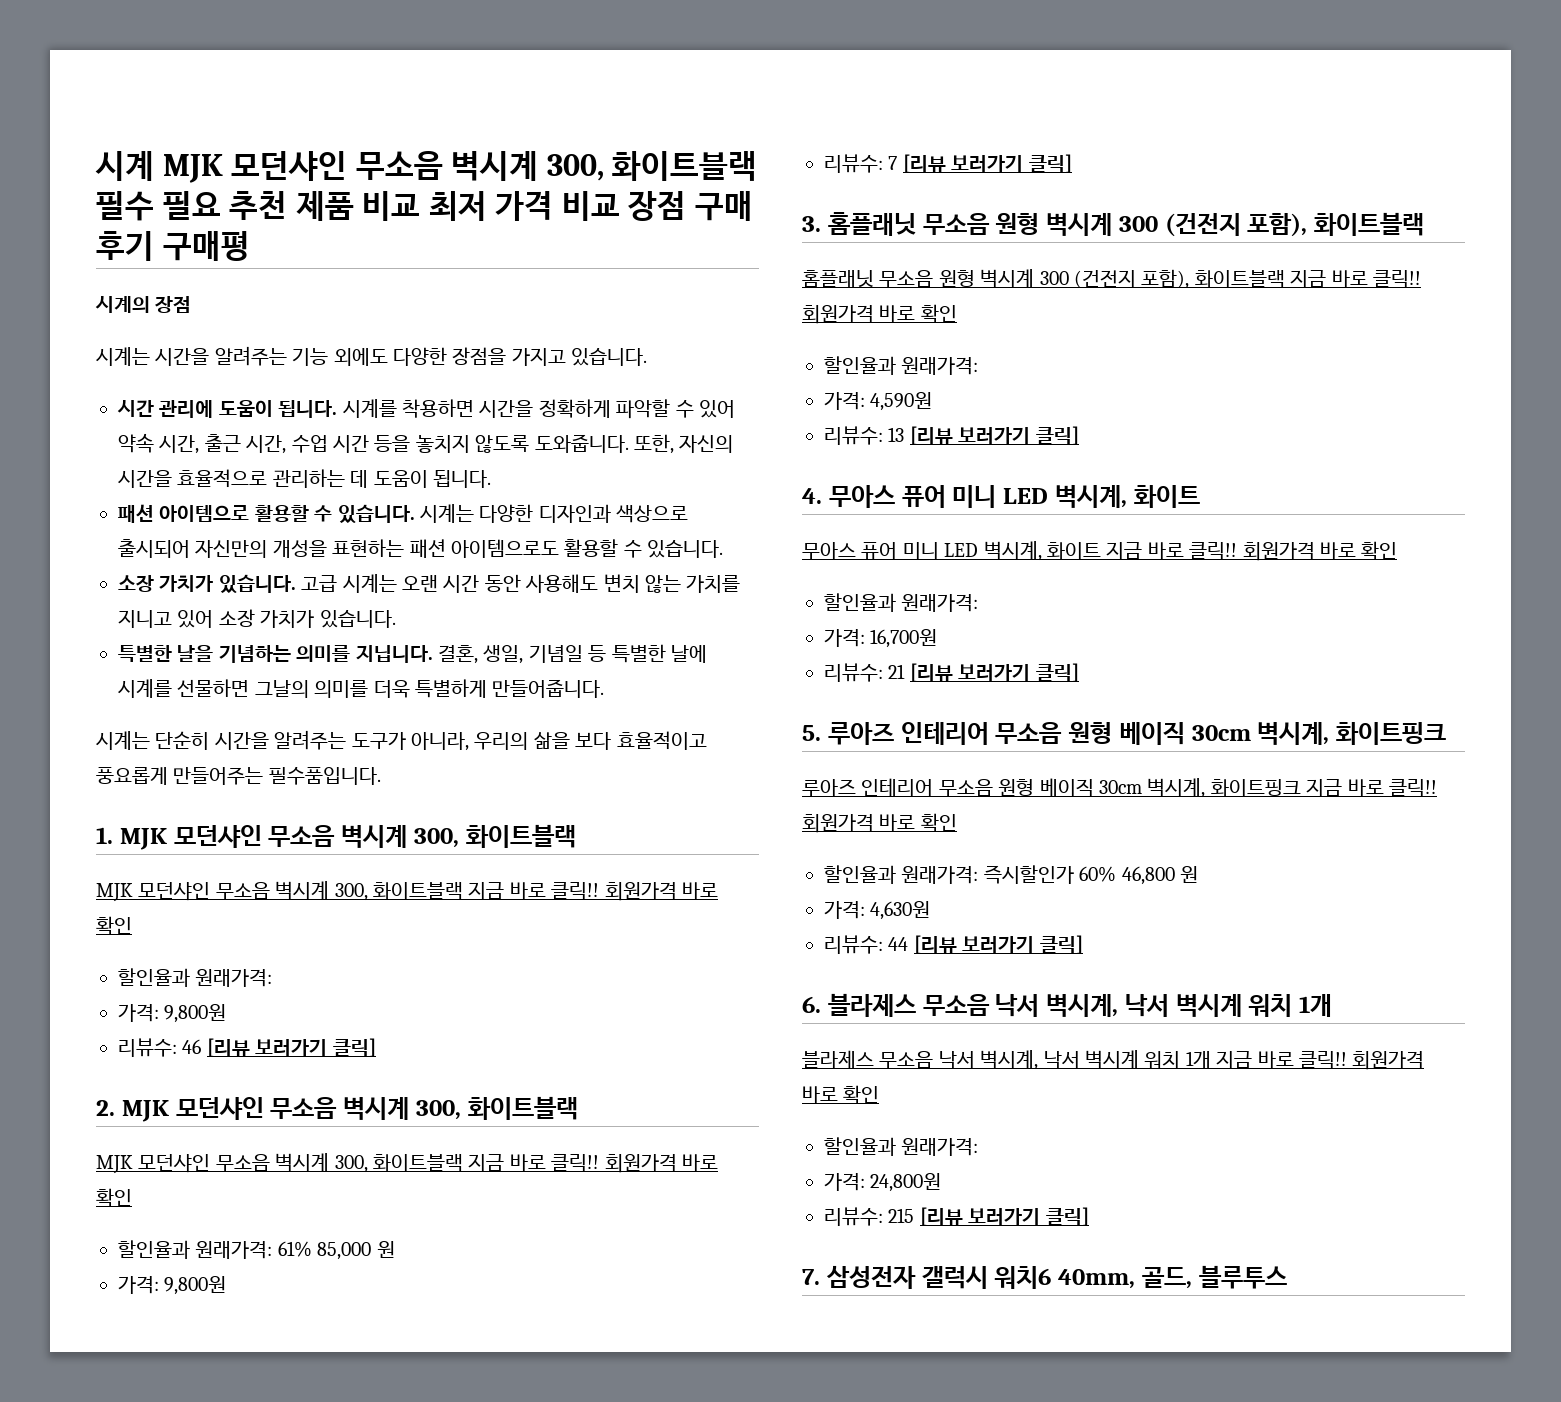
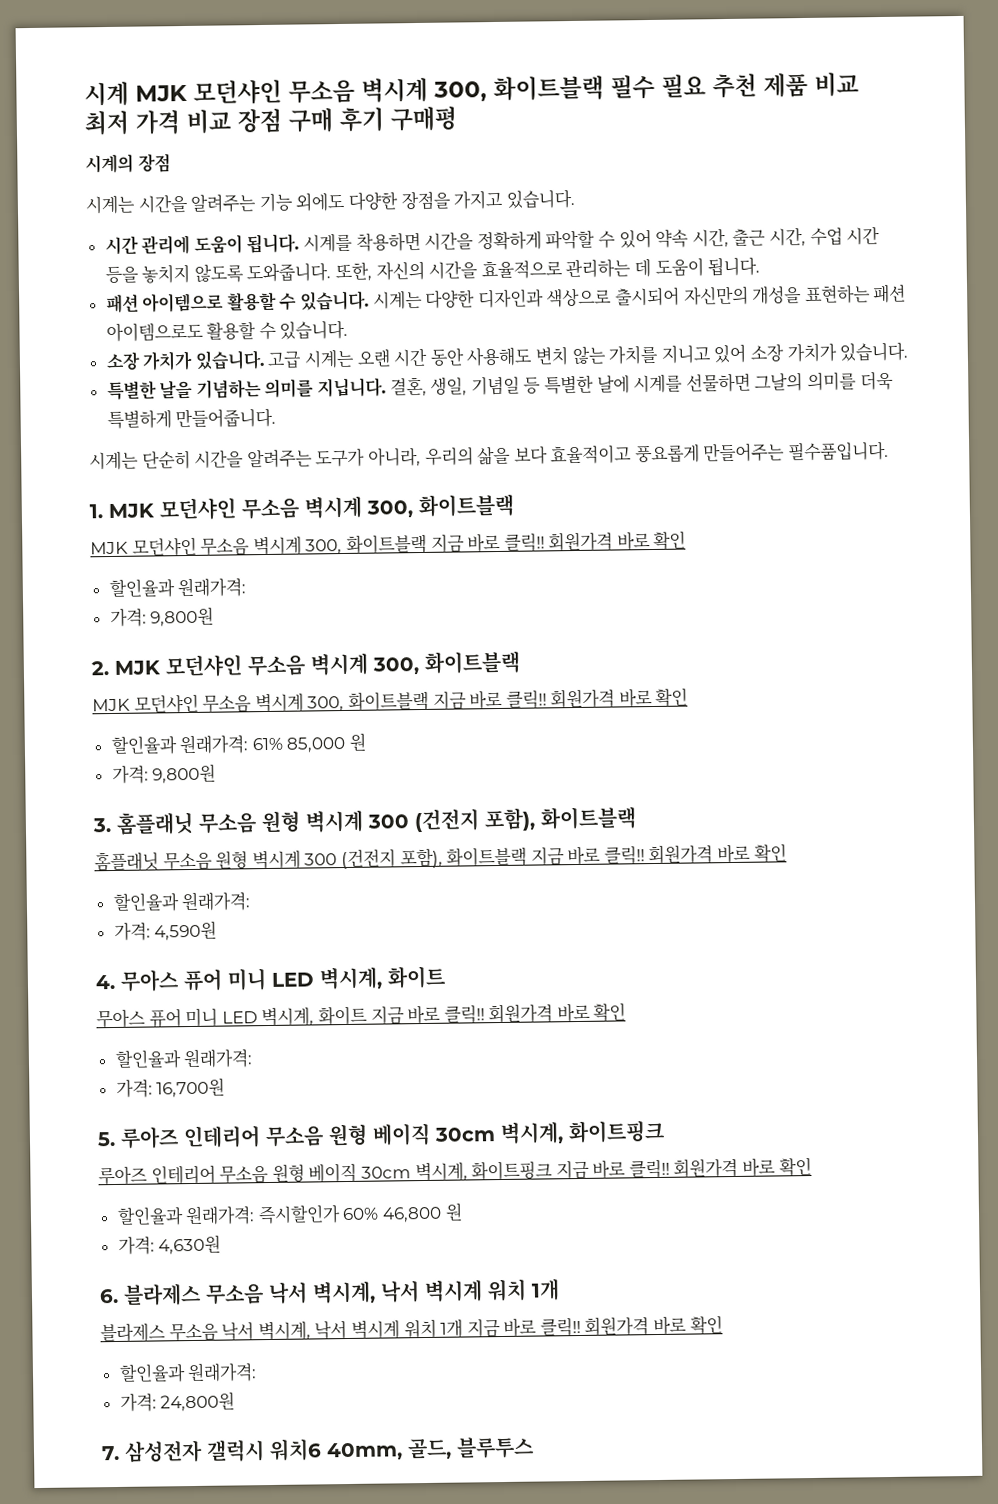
[118,1038,376,1057] // 리뷰수: 46 [리뷰 보러가기 클릭] -> (215, 616) none
[824,154,1072,173] // 리뷰수: 7 [리뷰 보러가기 클릭] -> (217, 773) none
[824,426,1079,445] // 리뷰수: 13 [리뷰 보러가기 클릭] -> (218, 930) none
[824,663,1079,682] // 리뷰수: 21 [리뷰 보러가기 클릭] -> (226, 1087) none
[824,935,1083,954] // 리뷰수: 44 [리뷰 보러가기 클릭] -> (222, 1244) none
[824,1207,1089,1226] // 리뷰수: 215 [리뷰 보러가기 클릭] -> (236, 1401) none

